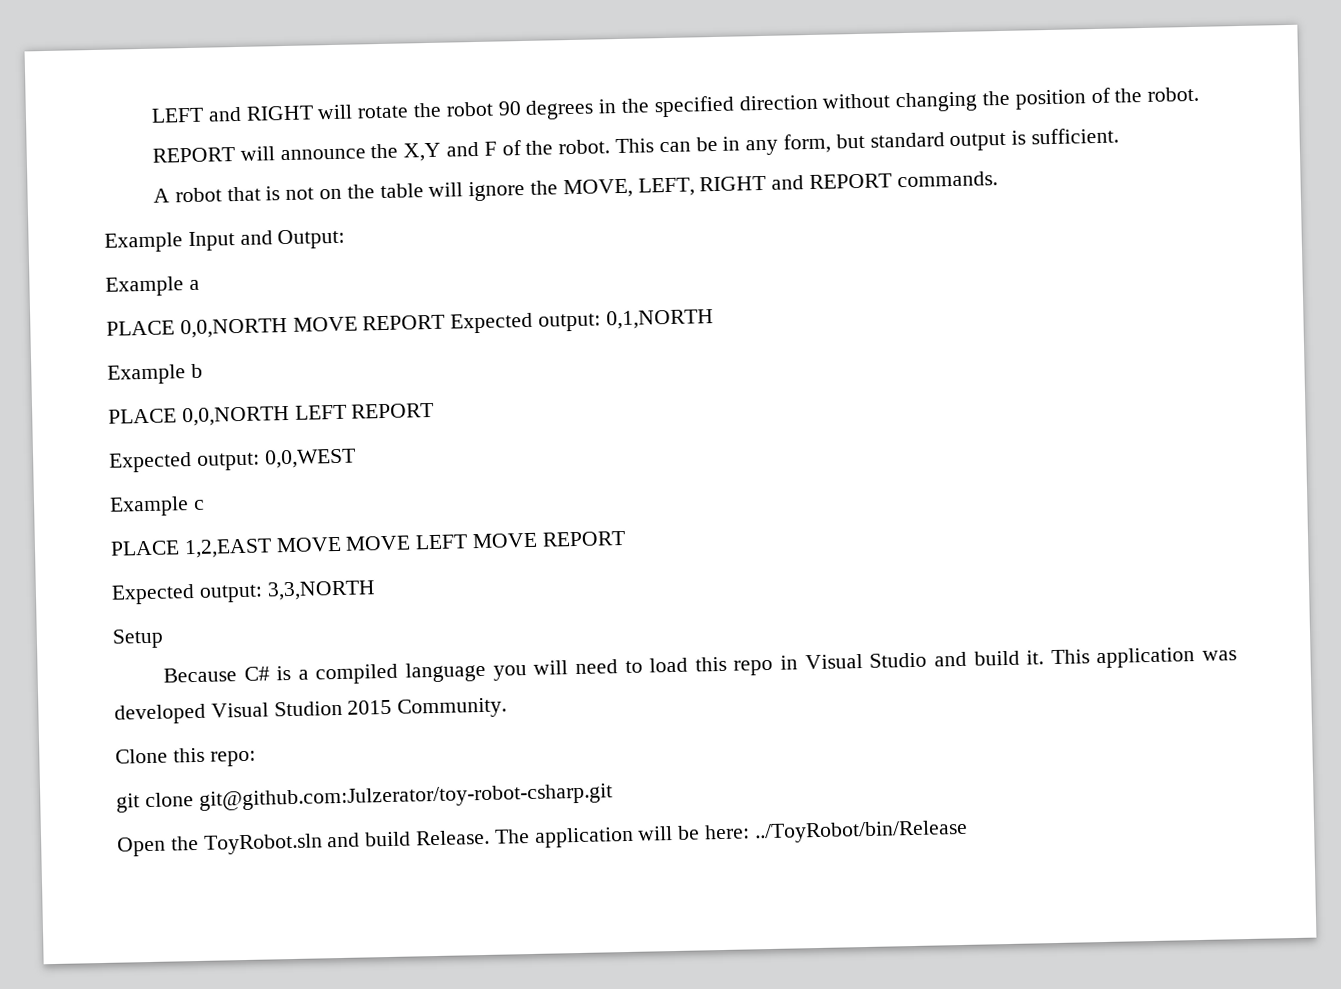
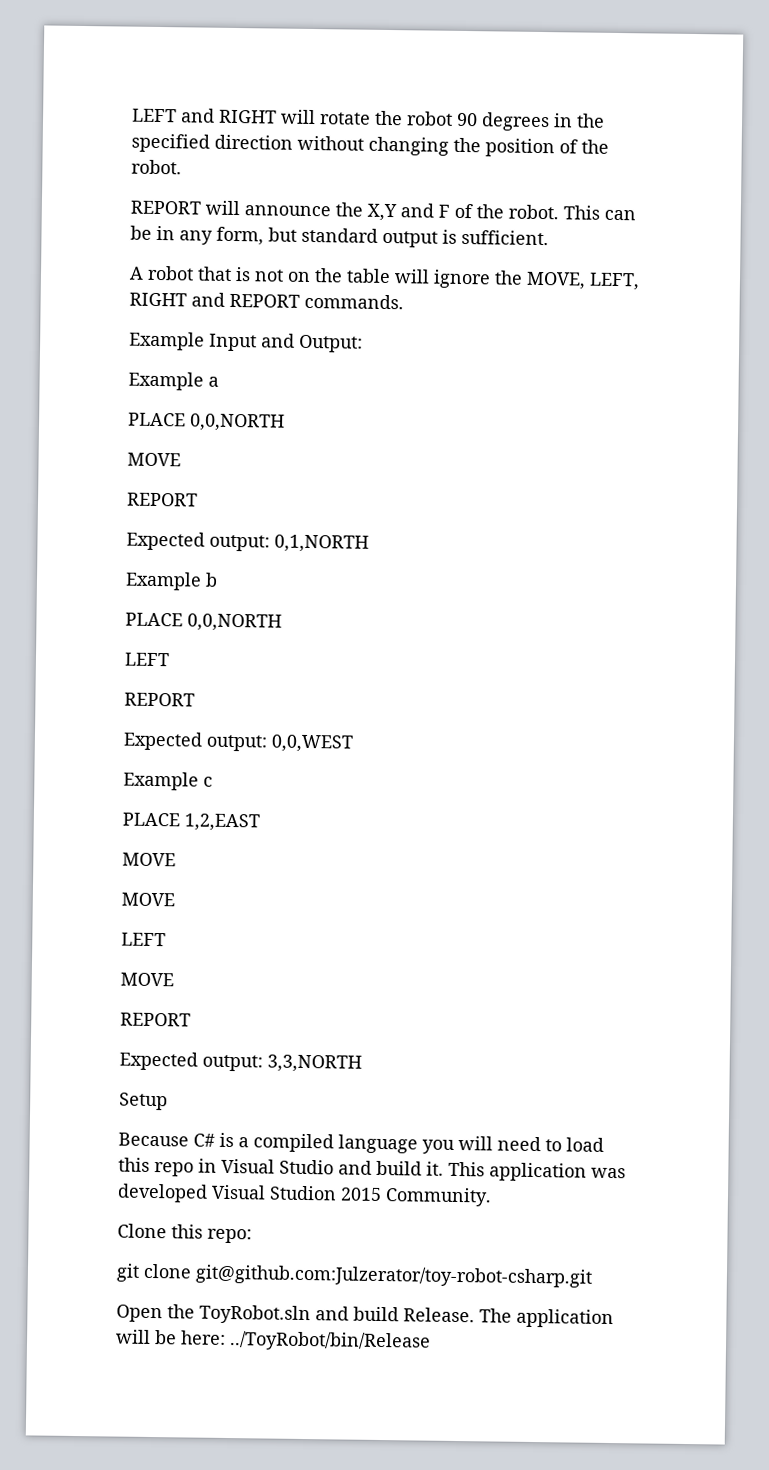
[292,314,446,332] MOVE REPORT -> [127,452,181,467] [126,492,198,507] // MOVE // REPORT //
[294,404,347,420] LEFT -> [124,652,170,667] // LEFT //
[275,532,539,553] MOVE MOVE LEFT MOVE -> [122,852,176,867] [121,892,175,907] [121,932,166,947] [120,972,174,987] // MOVE // MOVE // LEFT // MOVE //

